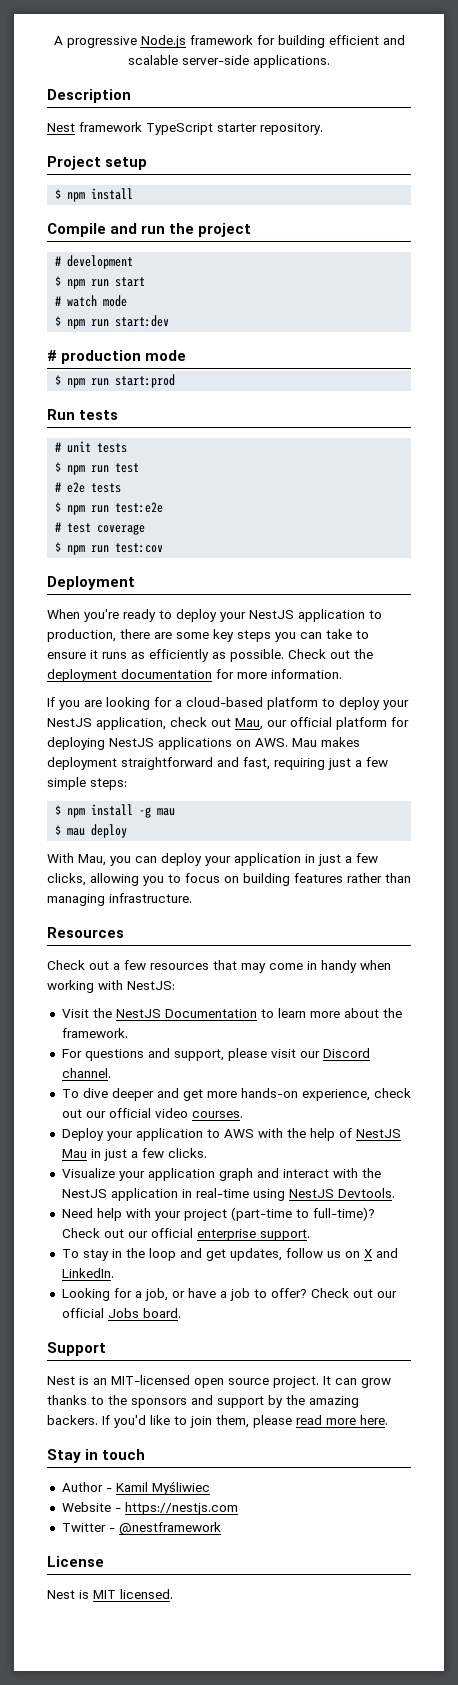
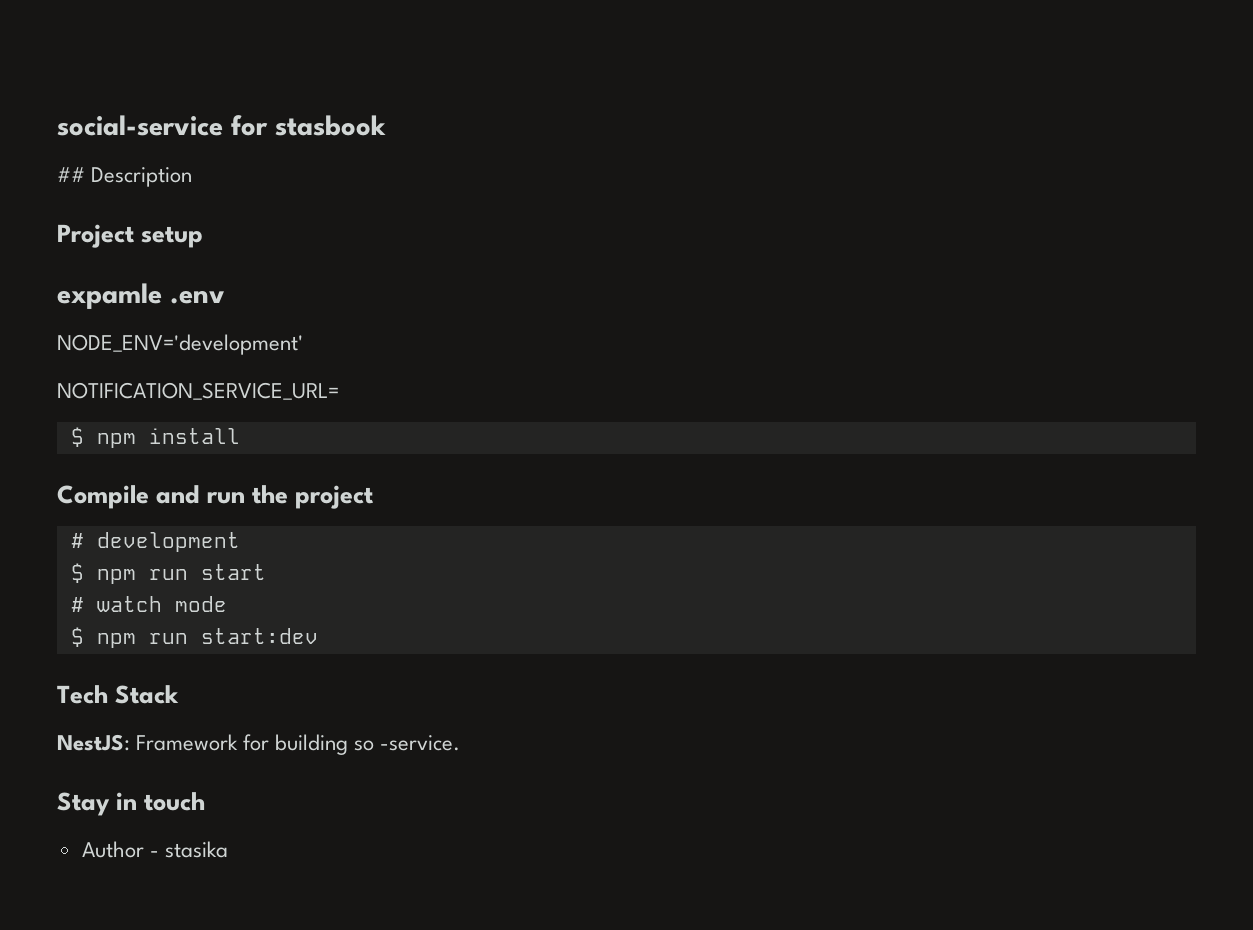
[53,35,405,48] [128,55,330,68] [47,89,131,103] [47,122,323,135] [47,156,148,170] A progressive Node.js framework for building efficient and scalable server-side applications. // Description // Nest framework TypeScript starter repository. // Project setup -> [57,115,386,136] [57,167,193,187] [57,224,204,248] [57,283,225,309] [57,334,303,355] [57,382,339,400] social-service for stasbook // ## Description // Project setup // expamle .env // NODE_ENV='development' // NOTIFICATION_SERVICE_URL=
[47,350,187,364] [55,374,176,388] [47,409,119,420] [55,441,128,453] [55,462,140,475] [55,482,122,493] [55,502,164,515] [55,522,146,535] [55,542,164,555] [47,576,135,590] [47,609,382,622] [47,629,369,642] [47,649,373,662] [47,669,342,682] [47,697,409,710] [47,717,409,730] [47,737,360,750] [47,757,388,770] [47,777,127,790] [55,804,176,818] [55,824,128,838] [47,853,378,866] [47,873,411,886] [47,893,192,906] [47,927,124,938] [47,960,391,973] [47,980,175,993] [61,1008,402,1018] [61,1028,128,1038] [61,1048,370,1061] [61,1068,111,1078] [61,1088,411,1101] [61,1108,243,1118] [61,1128,401,1141] [61,1148,207,1161] [61,1168,381,1181] [61,1188,395,1201] [61,1207,375,1221] [61,1228,310,1241] [61,1248,398,1261] [61,1268,114,1278] [61,1288,397,1301] [61,1308,181,1318] [47,1342,106,1356] [47,1375,391,1388] [47,1395,359,1408] [47,1415,388,1428] # production mode // $ npm run start:prod // Run tests // # unit tests // $ npm run test // # e2e tests // $ npm run test:e2e // # test coverage // $ npm run test:cov // Deployment // When you're ready to deploy your NestJS application to production, there are some key steps you can take to ensure it runs as efficiently as possible. Check out the deployment documentation for more information. // If you are looking for a cloud-based platform to deploy your NestJS application, check out Mau, our official platform for deploying NestJS applications on AWS. Mau makes deployment straightforward and fast, requiring just a few simple steps: // $ npm install -g mau // $ mau deploy // With Mau, you can deploy your application in just a few clicks, allowing you to focus on building features rather than managing infrastructure. // Resources // Check out a few resources that may come in handy when working with NestJS: // Visit the NestJS Documentation to learn more about the framework. // For questions and support, please visit our Discord channel. // To dive deeper and get more hands-on experience, check out our official video courses. // Deploy your application to AWS with the help of NestJS Mau in just a few clicks. // Visualize your application graph and interact with the NestJS application in real-time using NestJS Devtools. // Need help with your project (part-time to full-time)? Check out our official enterprise support. // To stay in the loop and get updates, follow us on X and LinkedIn. // Looking for a job, or have a job to offer? Check out our official Jobs board. // Support // Nest is an MIT-licensed open source project. It can grow thanks to the sponsors and support by the amazing backers. If you'd like to join them, please read more here. -> [57,685,180,704] [57,734,461,755] Tech Stack // NestJS: Framework for building so -service.
[115,1481,210,1495] [61,1502,238,1515] [61,1522,221,1535] [47,1556,104,1567] [47,1589,173,1599] Kamil Myśliwiec // Website - https://nestjs.com // Twitter - @nestframework // License // Nest is MIT licensed. -> [164,841,228,858] stasika

